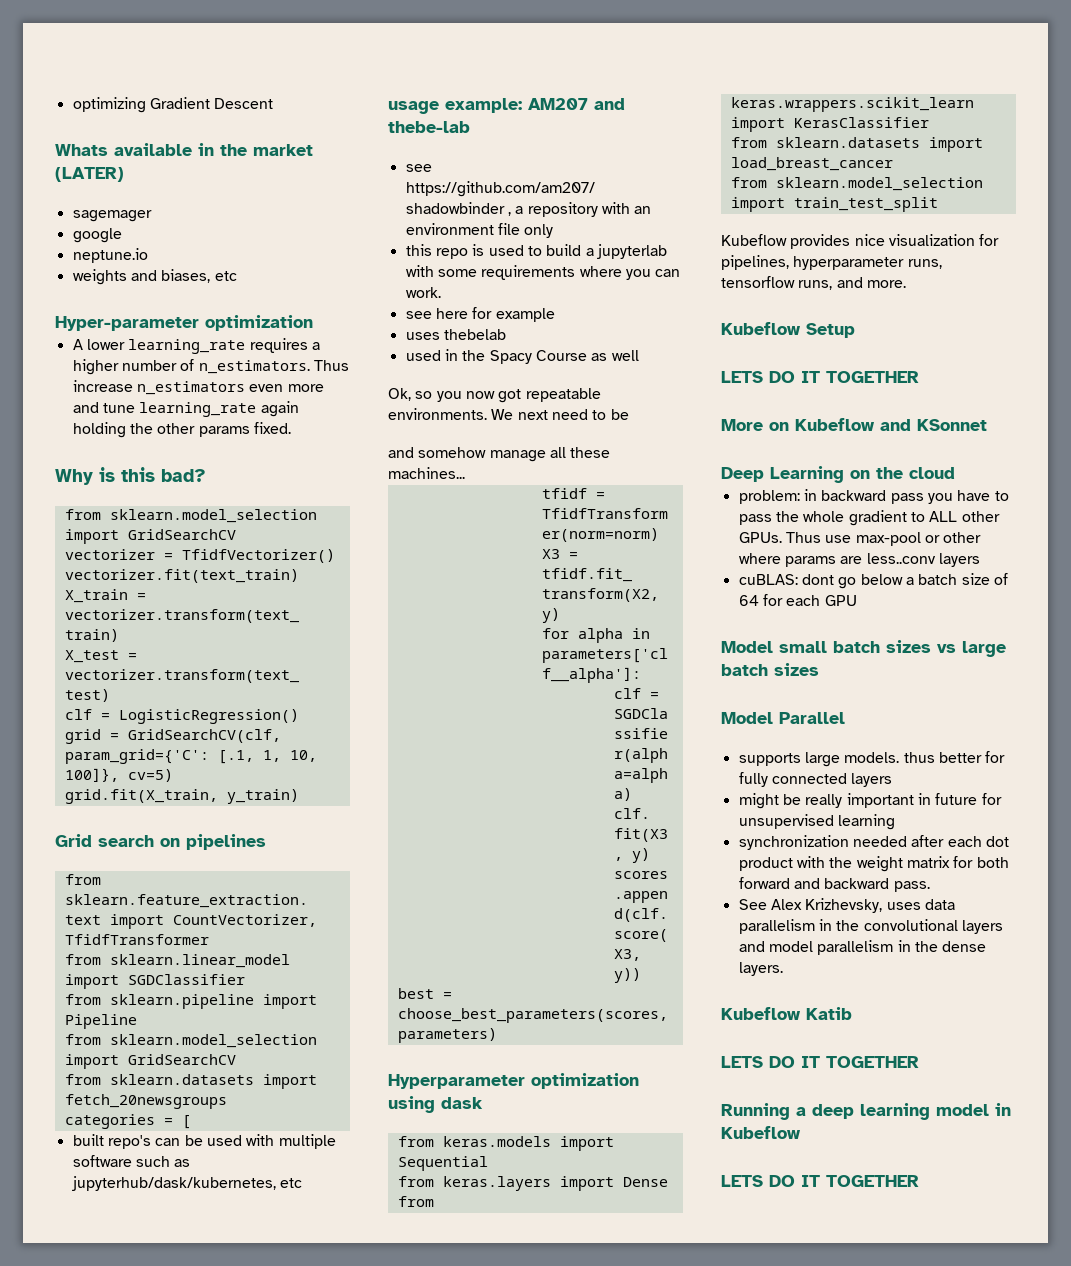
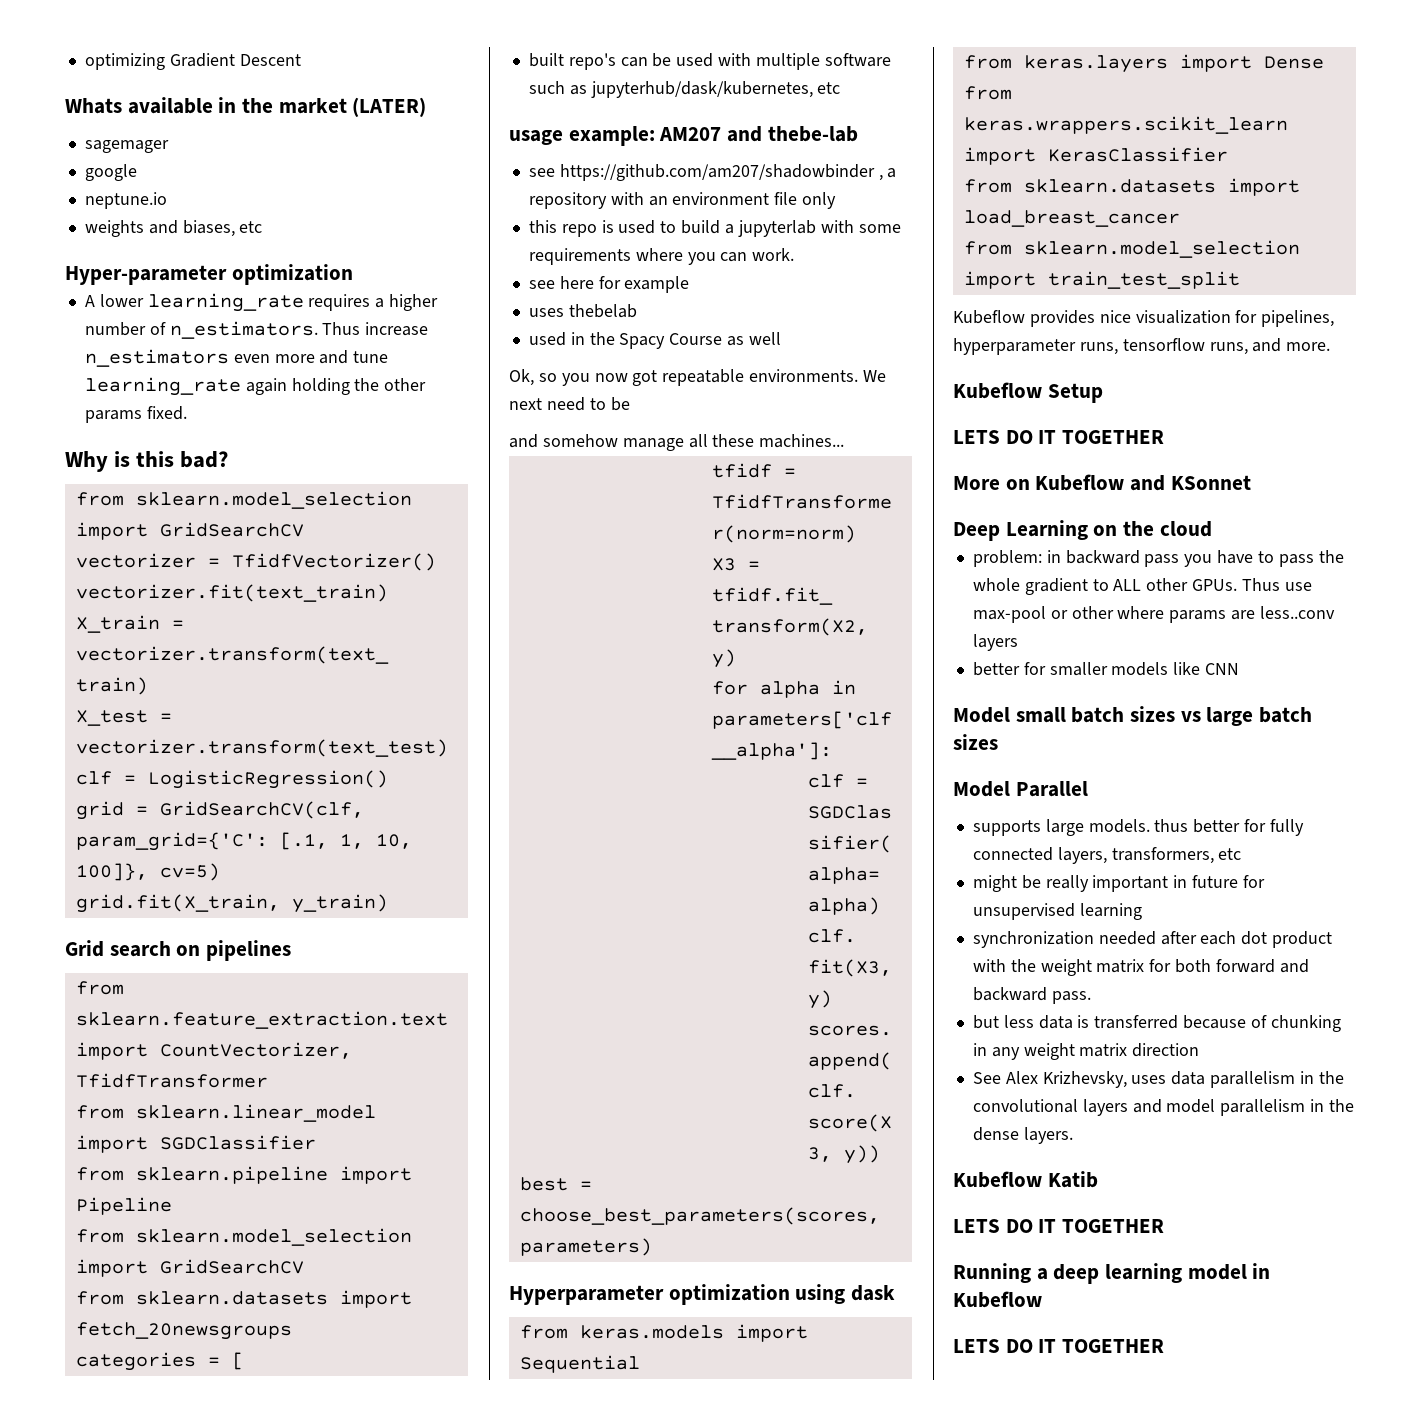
[738,573,1008,589] [738,594,857,606] cuBLAS: dont go below a batch size of 64 for each GPU -> [972,662,1240,676] better for smaller models like CNN
[851,773,893,787] layers -> [1057,847,1242,864] layers, transformers, etc
(930, 886) none -> [972,1015,1341,1032] [972,1043,1200,1060] // but less data is transferred because of chunking in any weight matrix direction

